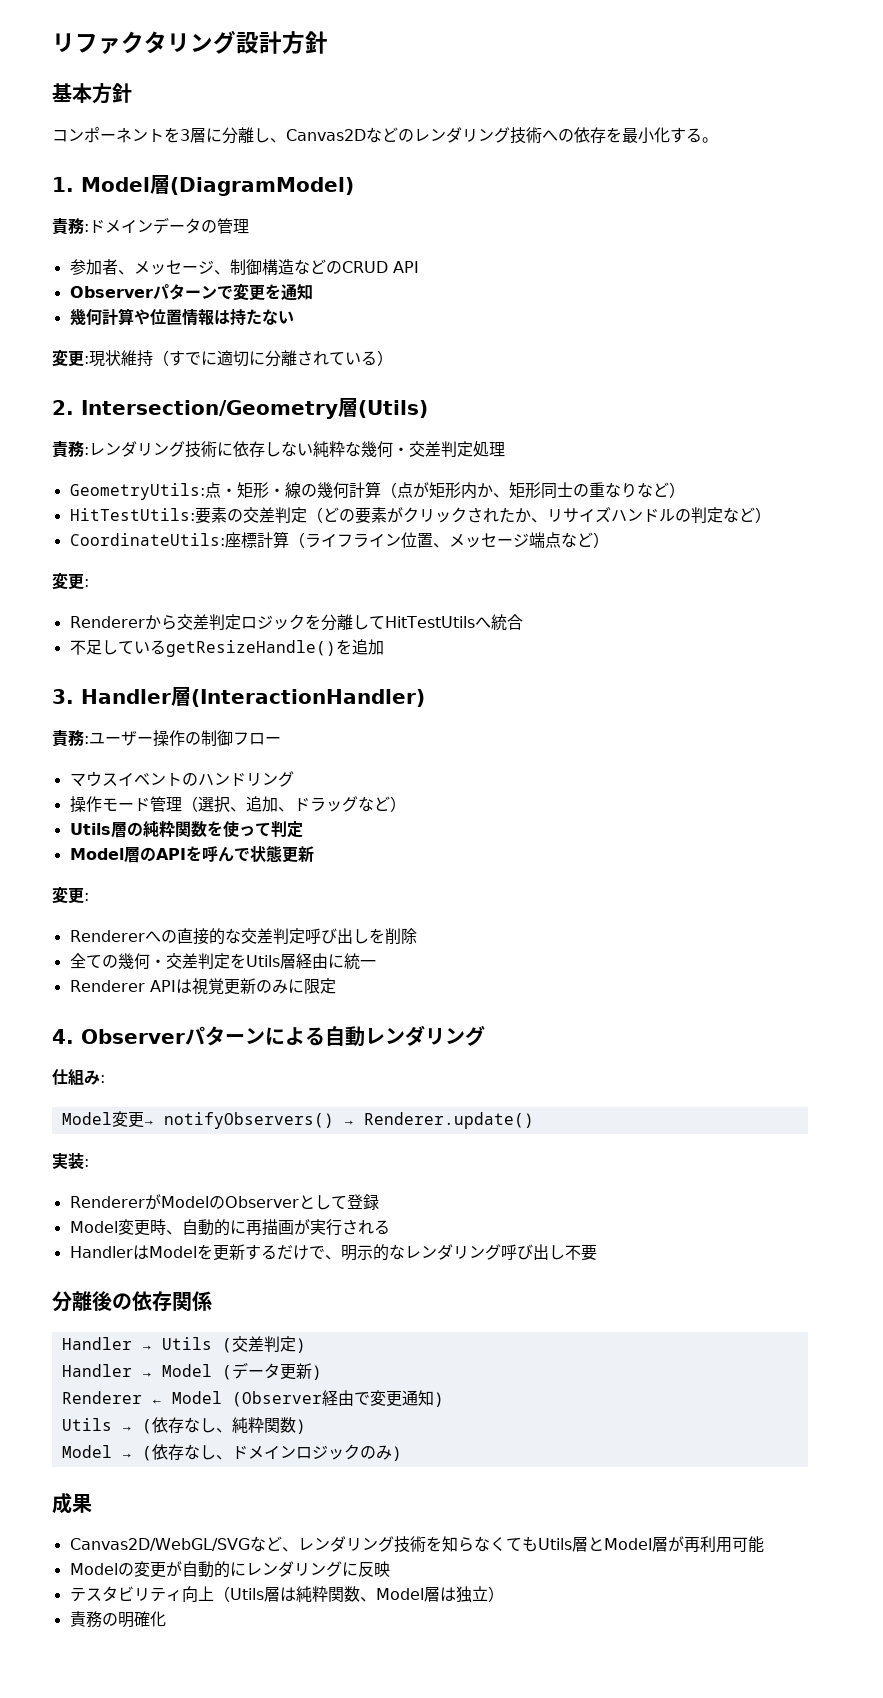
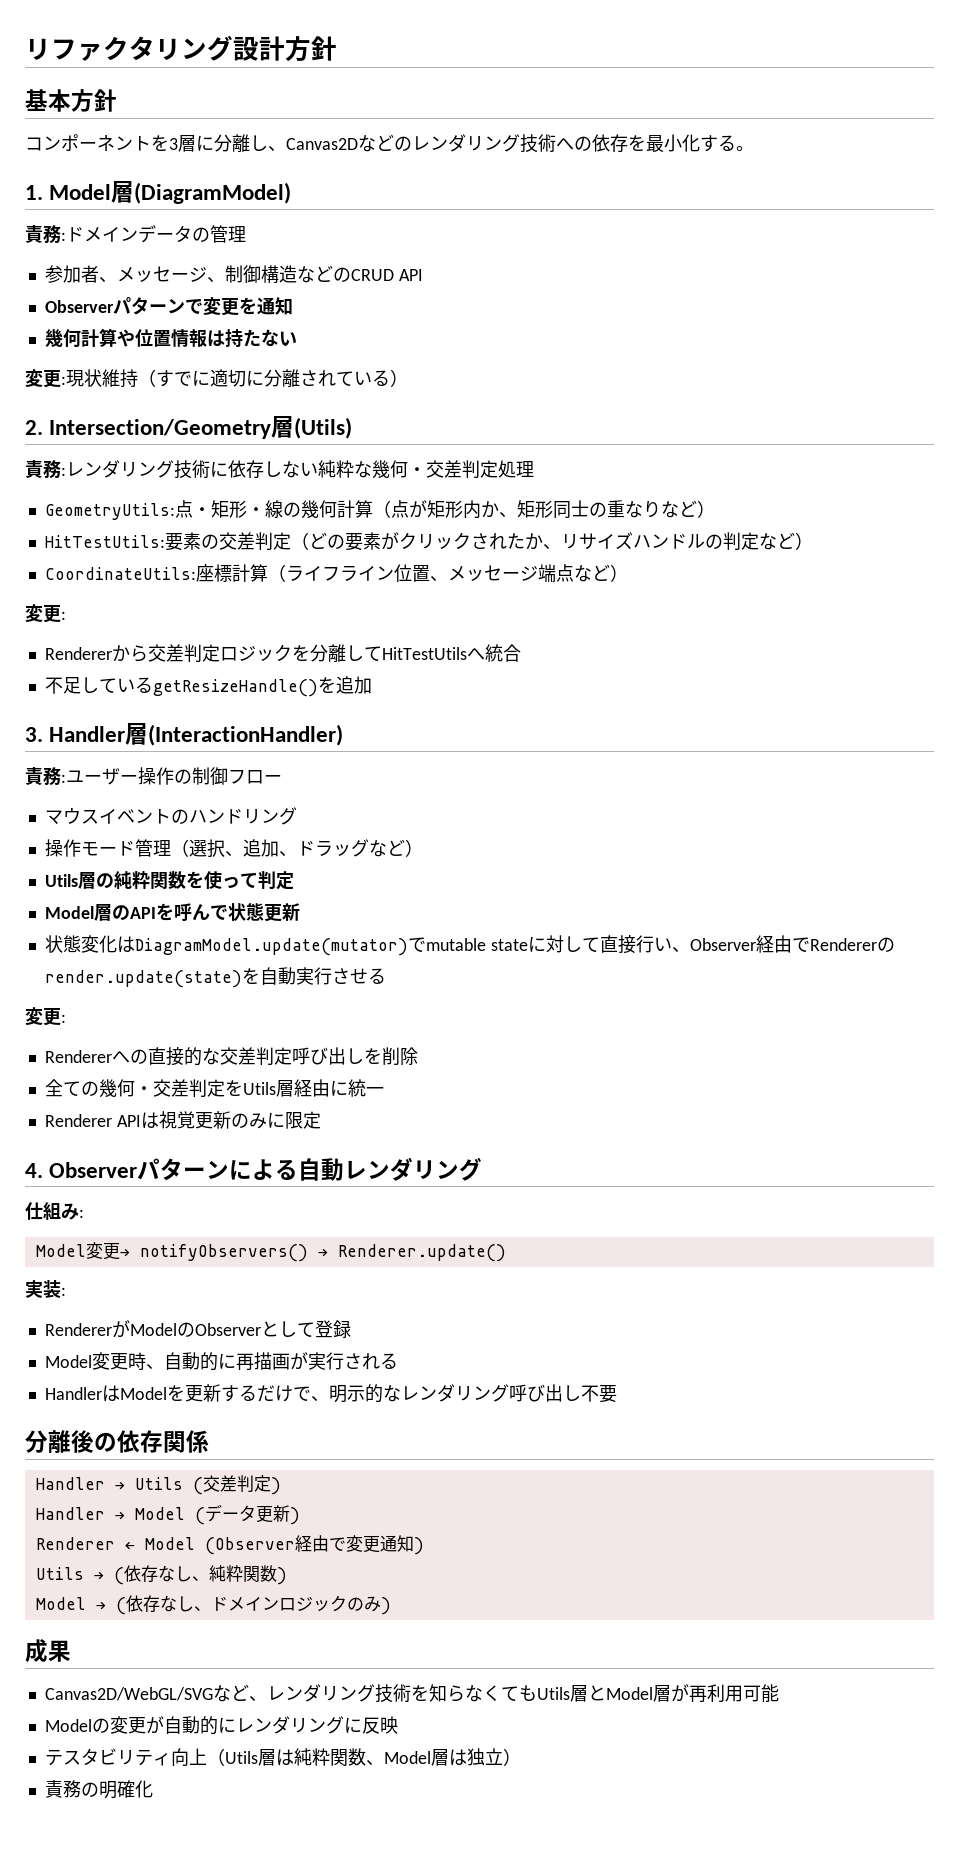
(314, 854) none -> [44,935,895,956] [44,967,386,988] // 状態変化はDiagramModel.update(mutator)でmutable stateに対して直接行い、Observer経由でRendererのrender.update(state)を自動実行させる

